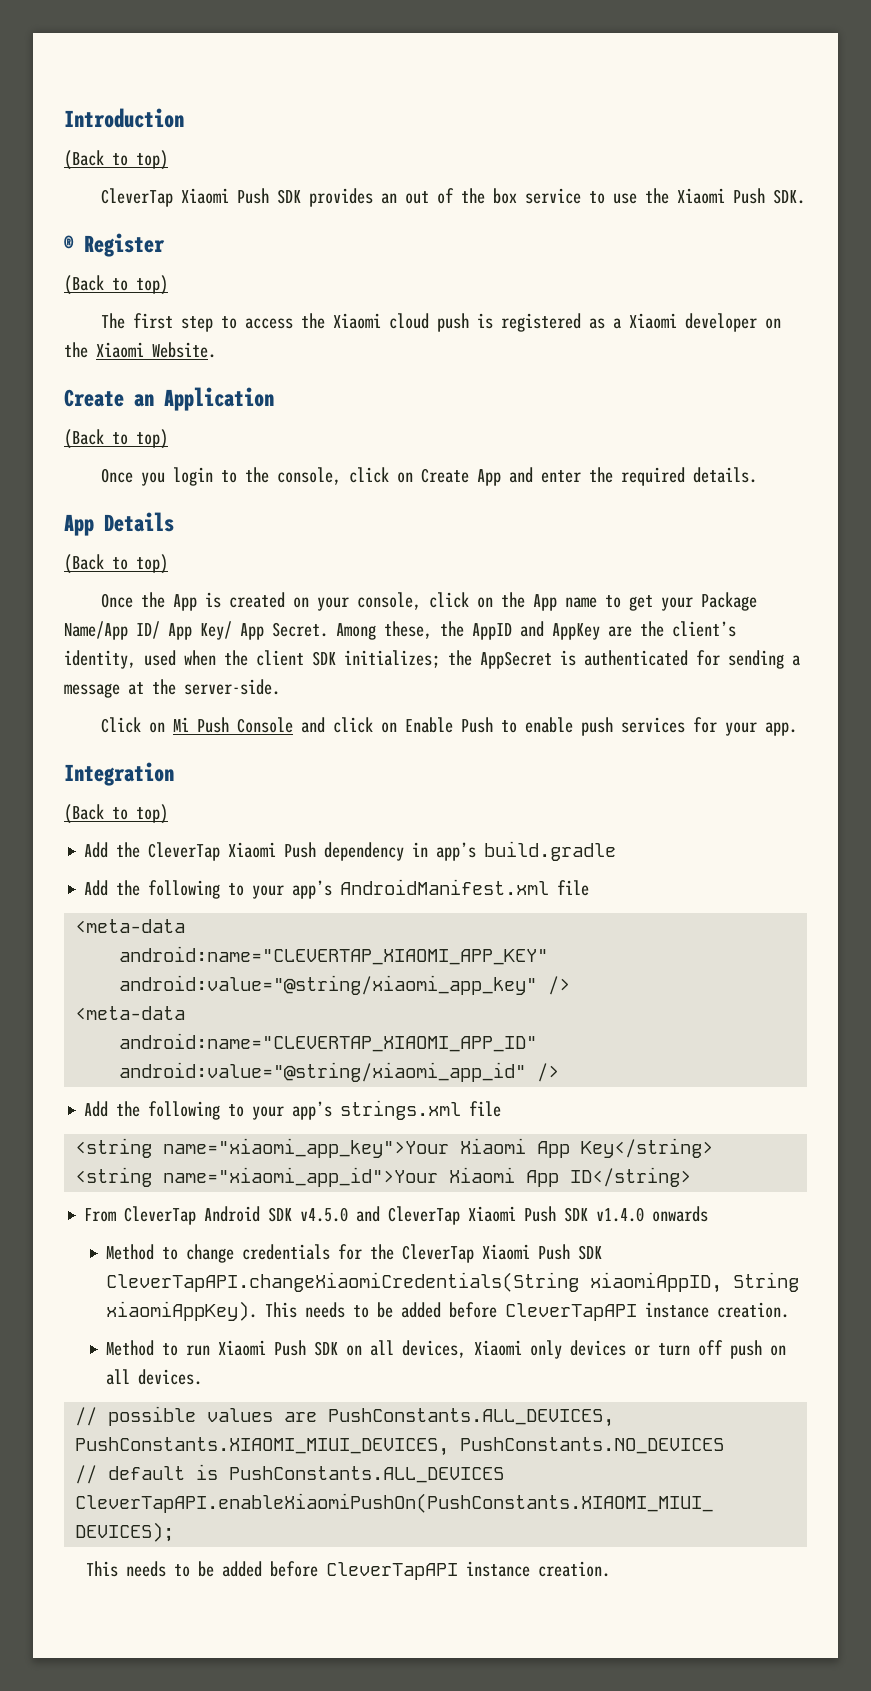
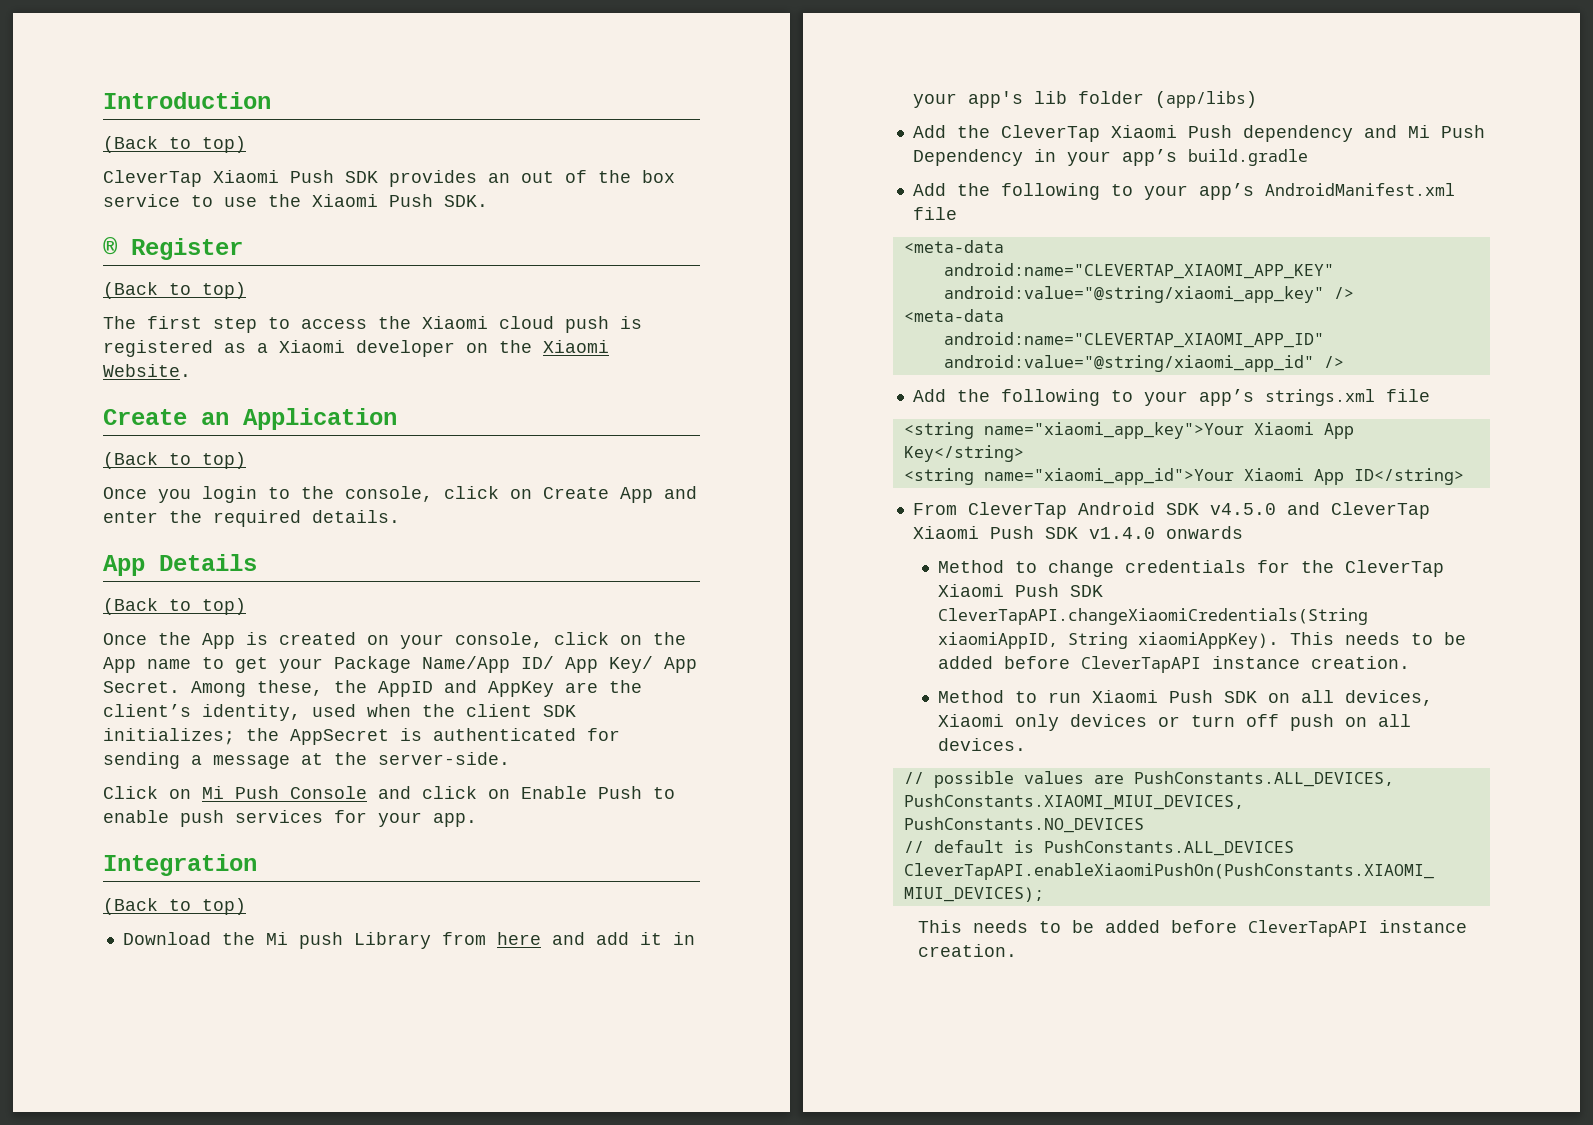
(168, 814) none -> [122,932,695,949] [912,91,1257,108] // Download the Mi push Library from here and add it in your app's lib folder (app/libs)
[412,842,429,857] in -> [1363,125,1485,138] [912,149,1111,166] and Mi Push Dependency in your

